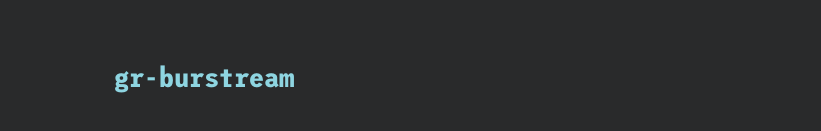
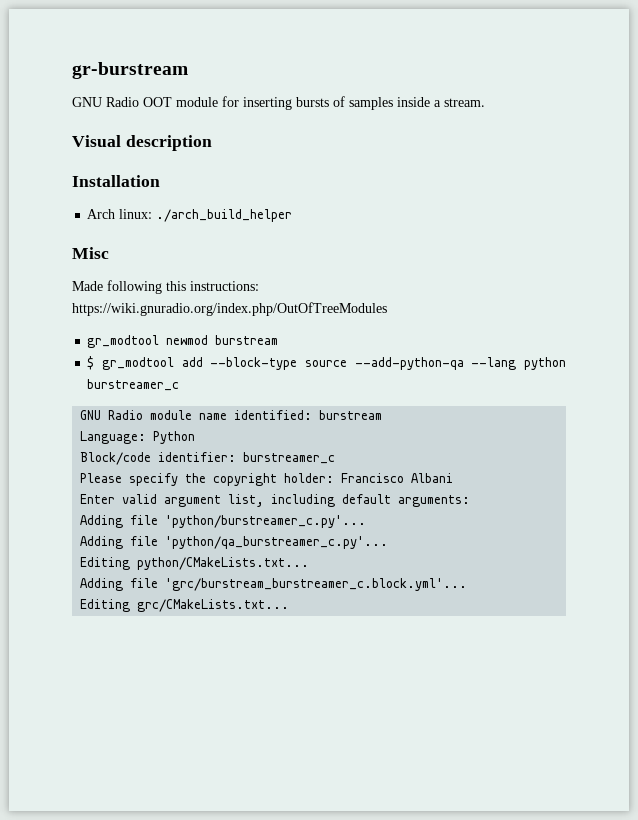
(294, 79) none -> [72,96,485,110] [72,135,212,151] [72,175,160,187] [87,209,293,222] [72,247,109,259] [72,280,259,294] [72,302,387,316] [87,335,279,348] [87,356,566,370] [87,379,180,391] [80,410,383,420] [80,431,196,444] [80,452,336,465] [80,473,454,486] [80,494,471,507] [80,515,367,528] [80,536,389,549] [80,557,310,570] [80,578,468,591] [80,599,290,612] // GNU Radio OOT module for inserting bursts of samples inside a stream. // Visual description // Installation // Arch linux: ./arch_build_helper // Misc // Made following this instructions: https://wiki.gnuradio.org/index.php/OutOfTreeModules // gr_modtool newmod burstream // $ gr_modtool add --block-type source --add-python-qa --lang python burstreamer_c // GNU Radio module name identified: burstream // Language: Python // Block/code identifier: burstreamer_c // Please specify the copyright holder: Francisco Albani // Enter valid argument list, including default arguments: // Adding file 'python/burstreamer_c.py'... // Adding file 'python/qa_burstreamer_c.py'... // Editing python/CMakeLists.txt... // Adding file 'grc/burstream_burstreamer_c.block.yml'... // Editing grc/CMakeLists.txt...

